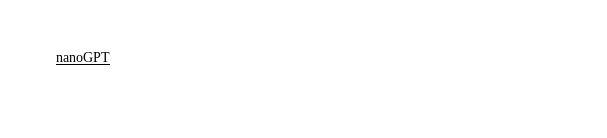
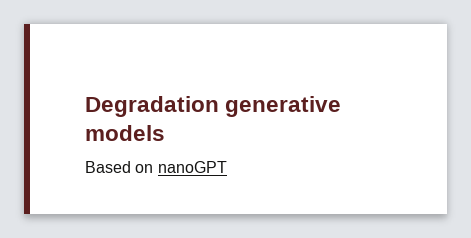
(56, 57) none -> [85,96,342,117] [85,125,165,141] [85,161,154,173] Degradation generative models // Based on

